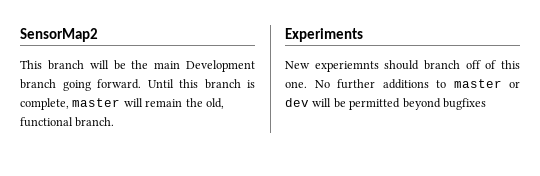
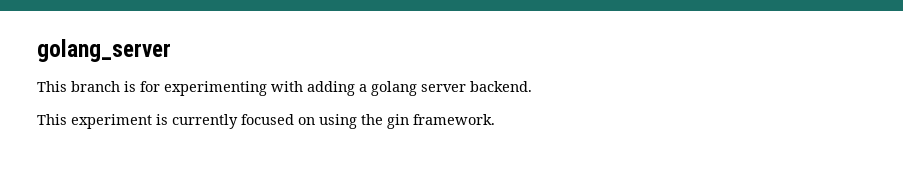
[20,28,98,42] SensorMap2 -> [37,39,171,62] golang_server
[89,60,255,72] [20,79,255,91] [20,98,224,110] [20,117,115,127] [285,28,363,42] [285,60,520,72] [285,79,520,89] [285,98,486,110] will be the main Development branch going forward. Until this branch is complete, master will remain the old, functional branch. // Experiments // New experiemnts should branch off of this one. No further additions to master or dev will be permitted beyond bugfixes -> [124,81,532,96] [37,114,495,129] is for experimenting with adding a golang server backend. // This experiment is currently focused on using the gin framework.

